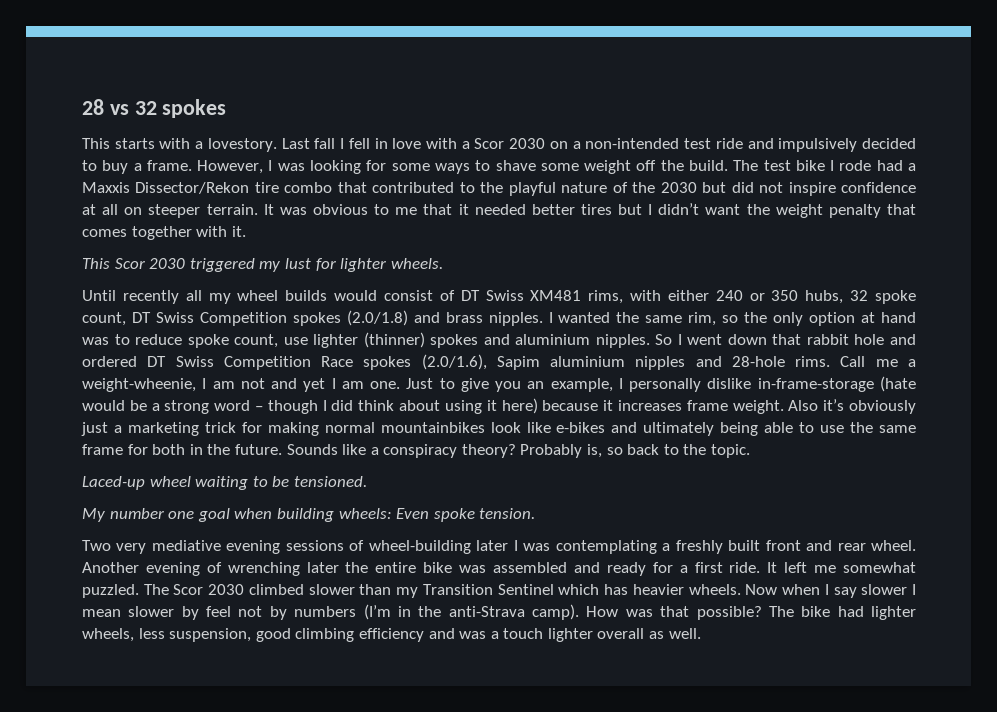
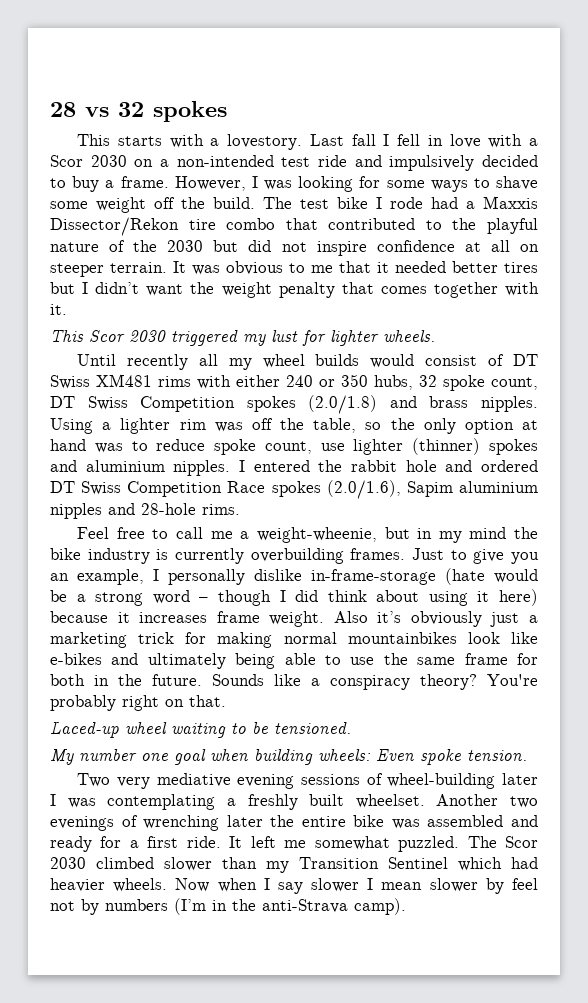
[588,290,624,304] rims, -> [158,376,191,387] rims
[548,312,717,326] I wanted the same rim, -> [50,418,357,434] Using a lighter rim was off the table,
[655,334,802,345] So I went down that -> [238,460,343,472] I entered the
[840,356,916,367] [82,378,401,392] Call me a weight-wheenie, I am not and yet I am one. -> [77,527,538,543] [50,548,406,564] // Feel free to call me a weight-wheenie, but in my mind the bike industry is currently overbuilding frames.
[520,444,751,458] Probably is, so back to the topic. -> [487,674,538,686] [50,695,226,711] You're probably right on that.
[765,540,916,551] [82,562,200,576] front and rear wheel. Another evening -> [355,794,538,808] [50,816,114,831] wheelset. Another two evenings
[604,584,629,595] has -> [511,857,538,869] had
[586,606,916,620] [82,628,701,642] How was that possible? The bike had lighter wheels, less suspension, good climbing efficiency and was a touch lighter overall as well. -> (406, 906) none

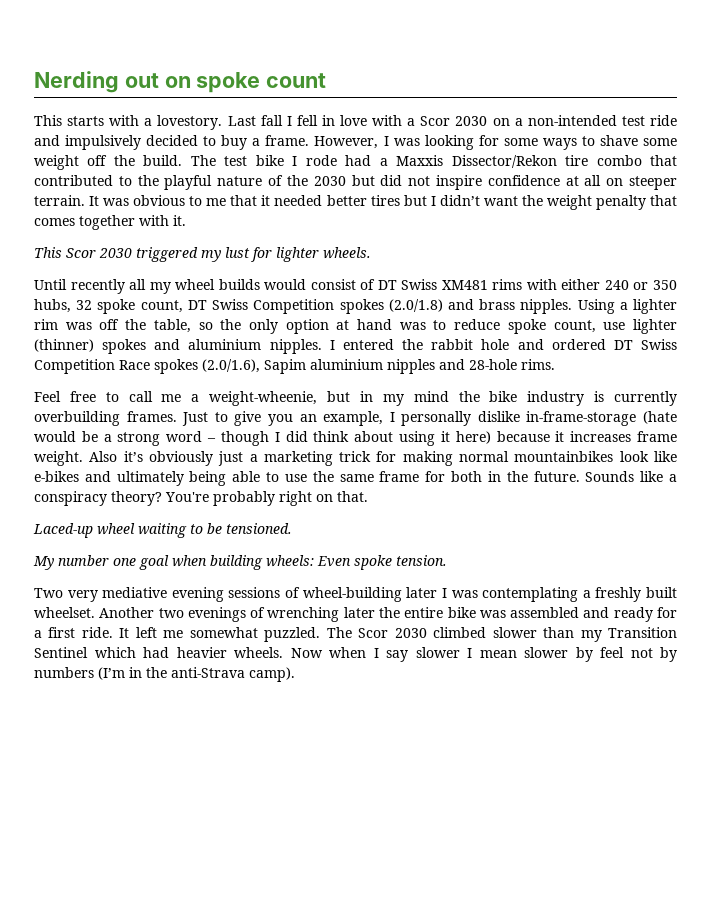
[50,101,227,122] 28 vs 32 spokes -> [34,71,327,93] Nerding out on spoke count

